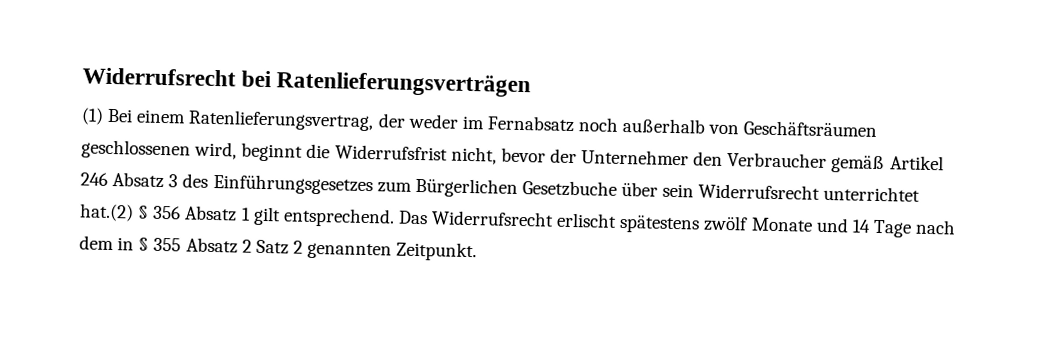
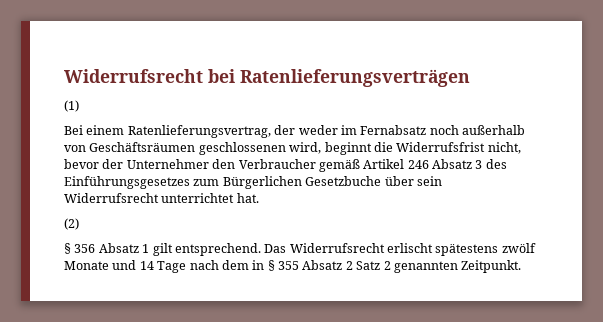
(104, 116) none -> (79, 106) //
[79,203,134,222] hat.(2) -> [236,193,259,203] [64,218,79,230] hat. // (2) //

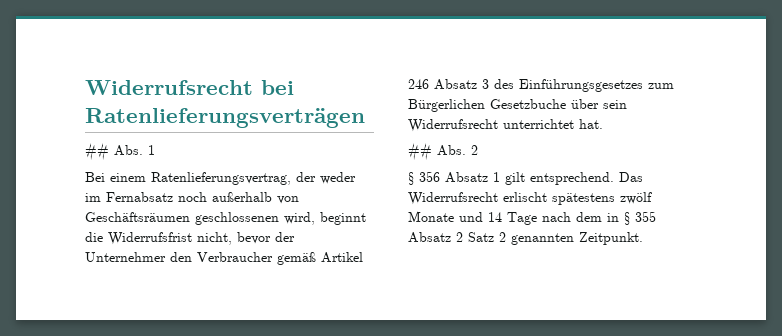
[64,100,79,112] (1) -> [85,143,155,161] ## Abs. 1
[64,218,79,230] (2) -> [408,143,478,161] ## Abs. 2

